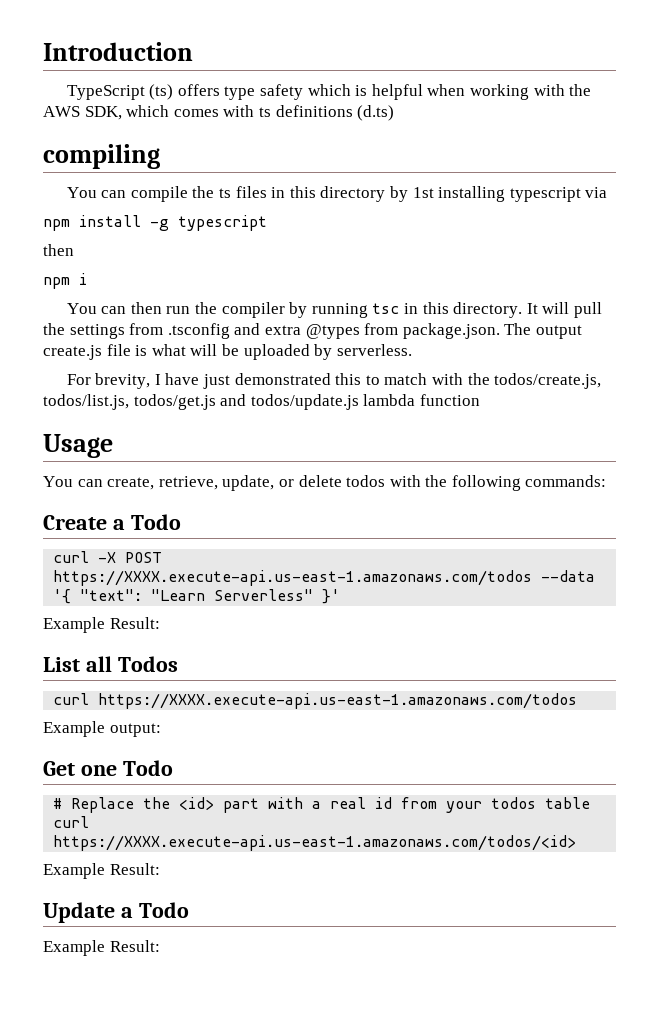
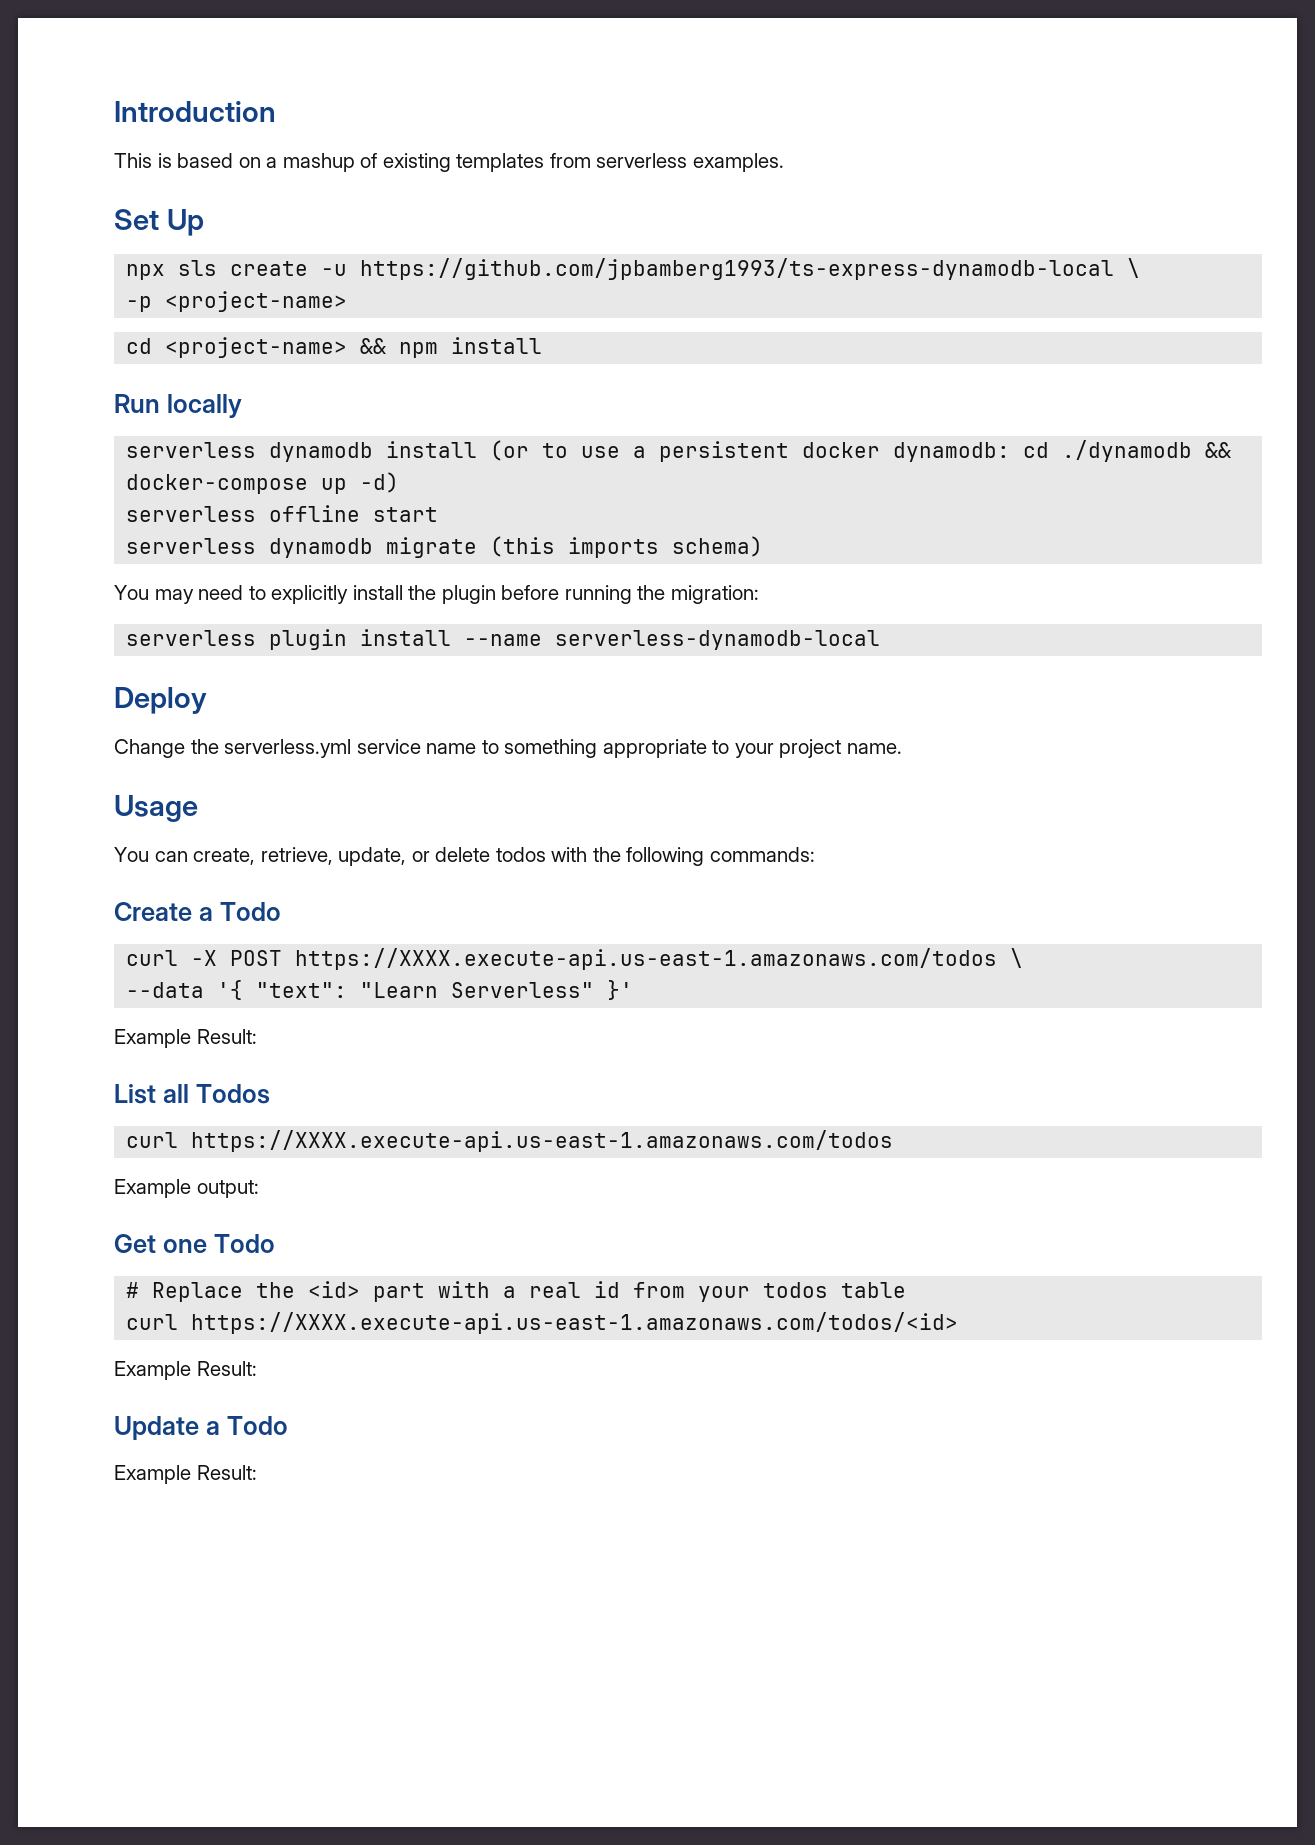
[66,84,592,100] [43,105,395,121] [43,144,160,169] [66,186,608,202] [43,215,267,231] [43,244,74,256] [43,273,87,289] [66,302,602,318] [43,323,582,339] [43,344,412,360] [66,373,602,389] [43,394,480,410] TypeScript (ts) offers type safety which is helpful when working with the AWS SDK, which comes with ts definitions (d.ts) // compiling // You can compile the ts files in this directory by 1st installing typescript via // npm install -g typescript // then // npm i // You can then run the compiler by running tsc in this directory. It will pull the settings from .tsconfig and extra @types from package.json. The output create.js file is what will be uploaded by serverless. // For brevity, I have just demonstrated this to match with the todos/create.js, todos/list.js, todos/get.js and todos/update.js lambda function -> [114,153,784,172] [114,209,204,236] [126,258,1141,280] [126,291,348,312] [126,337,543,358] [114,394,242,418] [126,440,1232,462] [126,472,400,494] [126,505,439,522] [126,536,764,558] [114,585,759,604] [126,629,881,650] [114,687,207,714] [114,739,902,758] This is based on a mashup of existing templates from serverless examples. // Set Up // npx sls create -u https://github.com/jpbamberg1993/ts-express-dynamodb-local \ // -p <project-name> // cd <project-name> && npm install // Run locally // serverless dynamodb install (or to use a persistent docker dynamodb: cd ./dynamodb && docker-compose up -d) // serverless offline start // serverless dynamodb migrate (this imports schema) // You may need to explicitly install the plugin before running the migration: // serverless plugin install --name serverless-dynamodb-local // Deploy // Change the serverless.yml service name to something appropriate to your project name.
(533, 578) none -> [1010,948,1024,968] \ //

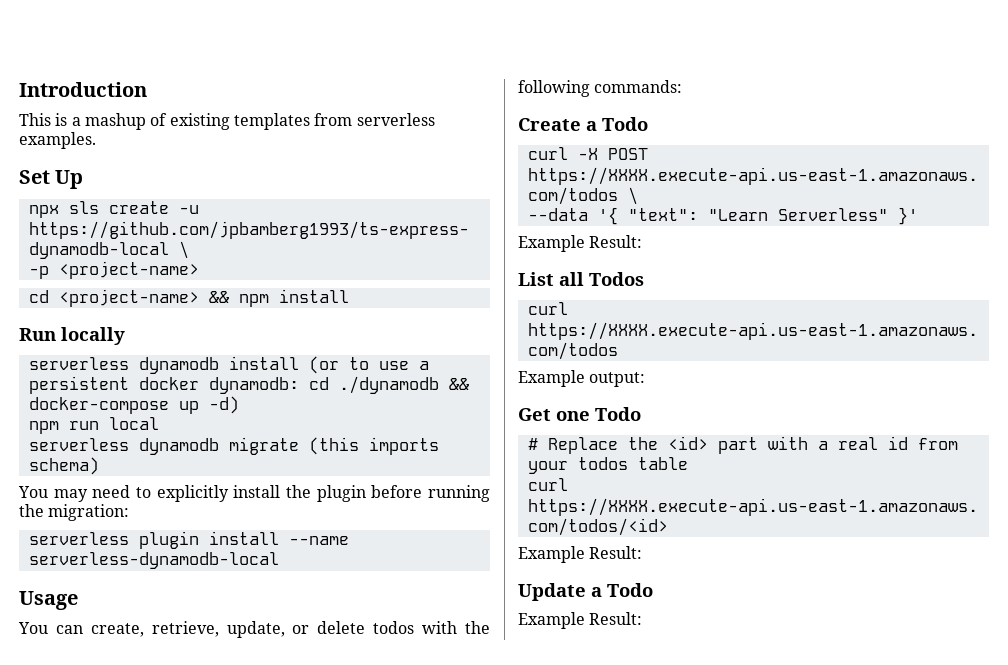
[177,153,261,168] based on -> (68, 119) none
[126,505,439,522] serverless offline start -> [28,417,159,434] npm run local
[114,687,207,714] [114,739,902,758] // Deploy // Change the serverless.yml service name to something appropriate to your project name. -> (279, 560) none

